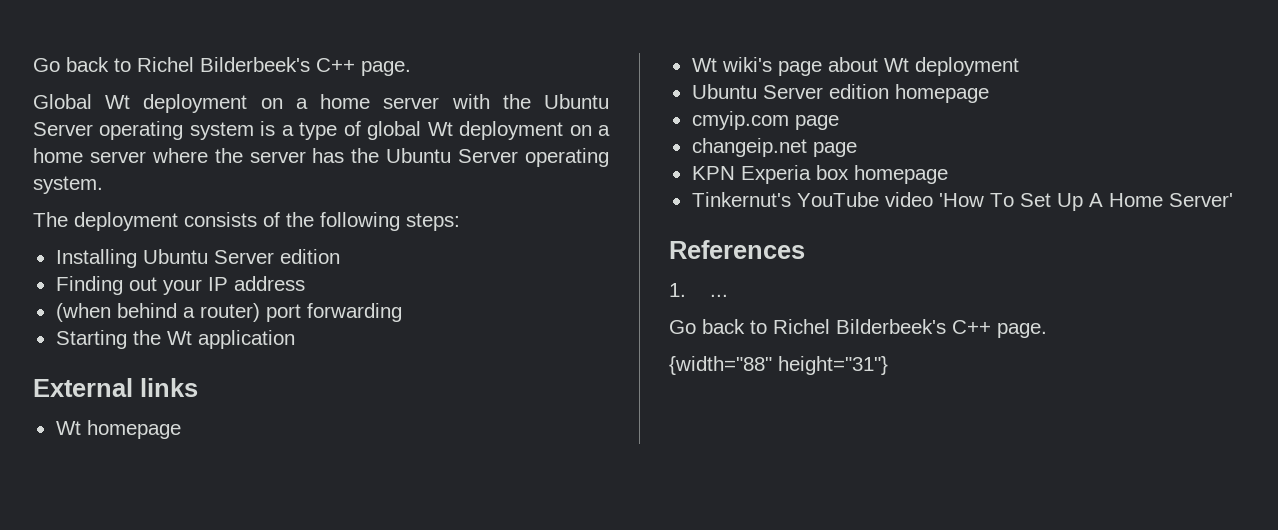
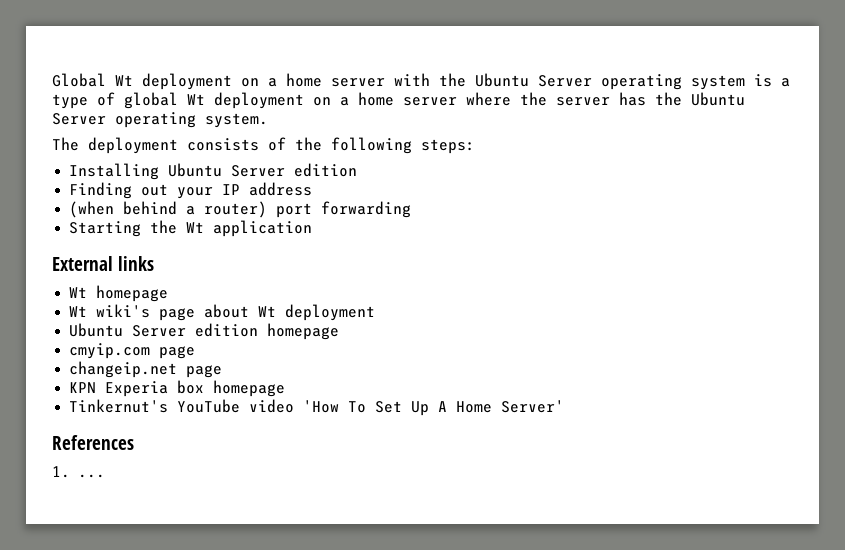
[33,57,411,76] Go back to Richel Bilderbeek's C++ page. // -> (52, 80) none
[669,319,1047,338] [669,356,888,375] // Go back to Richel Bilderbeek's C++ page. // {width="88" height="31"} -> (105, 476) none

